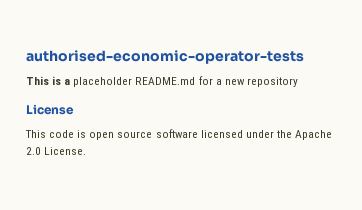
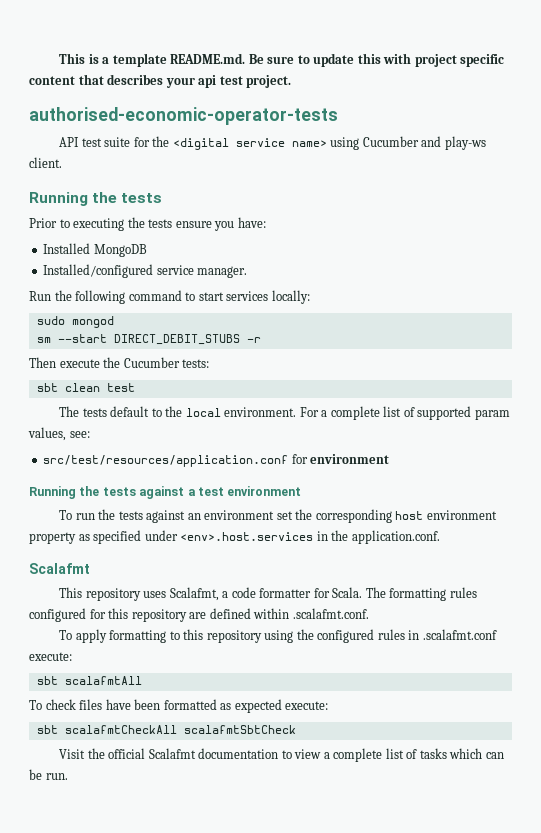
[26,50,304,64] authorised-economic-operator-tests // -> (59, 58) none
[73,76,298,87] [26,104,74,115] [25,129,332,140] [26,147,87,155] placeholder README.md for a new repository // License // This code is open source software licensed under the Apache 2.0 License. -> [112,53,505,67] [29,74,292,88] [29,107,338,125] [59,136,486,150] [29,157,62,168] [29,192,163,206] [29,217,266,231] [43,243,147,257] [43,264,248,278] [29,290,310,304] [36,316,114,328] [36,334,261,345] [29,357,210,368] [36,383,135,392] [59,406,510,420] [28,427,90,441] [43,454,390,467] [29,486,302,499] [59,509,497,523] [29,530,440,544] [29,563,90,574] [59,587,477,601] [29,608,369,622] [59,629,497,643] [29,652,72,661] [36,676,142,685] [29,699,329,713] [36,725,296,734] [59,748,504,762] [29,769,68,780] template README.md. Be sure to update this with project specific content that describes your api test project. // authorised-economic-operator-tests // API test suite for the <digital service name> using Cucumber and play-ws client. // Running the tests // Prior to executing the tests ensure you have: // Installed MongoDB // Installed/configured service manager. // Run the following command to start services locally: // sudo mongod // sm --start DIRECT_DEBIT_STUBS -r // Then execute the Cucumber tests: // sbt clean test // The tests default to the local environment. For a complete list of supported param values, see: // src/test/resources/application.conf for environment // Running the tests against a test environment // To run the tests against an environment set the corresponding host environment property as specified under <env>.host.services in the application.conf. // Scalafmt // This repository uses Scalafmt, a code formatter for Scala. The formatting rules configured for this repository are defined within .scalafmt.conf. // To apply formatting to this repository using the configured rules in .scalafmt.conf execute: // sbt scalafmtAll // To check files have been formatted as expected execute: // sbt scalafmtCheckAll scalafmtSbtCheck // Visit the official Scalafmt documentation to view a complete list of tasks which can be run.

